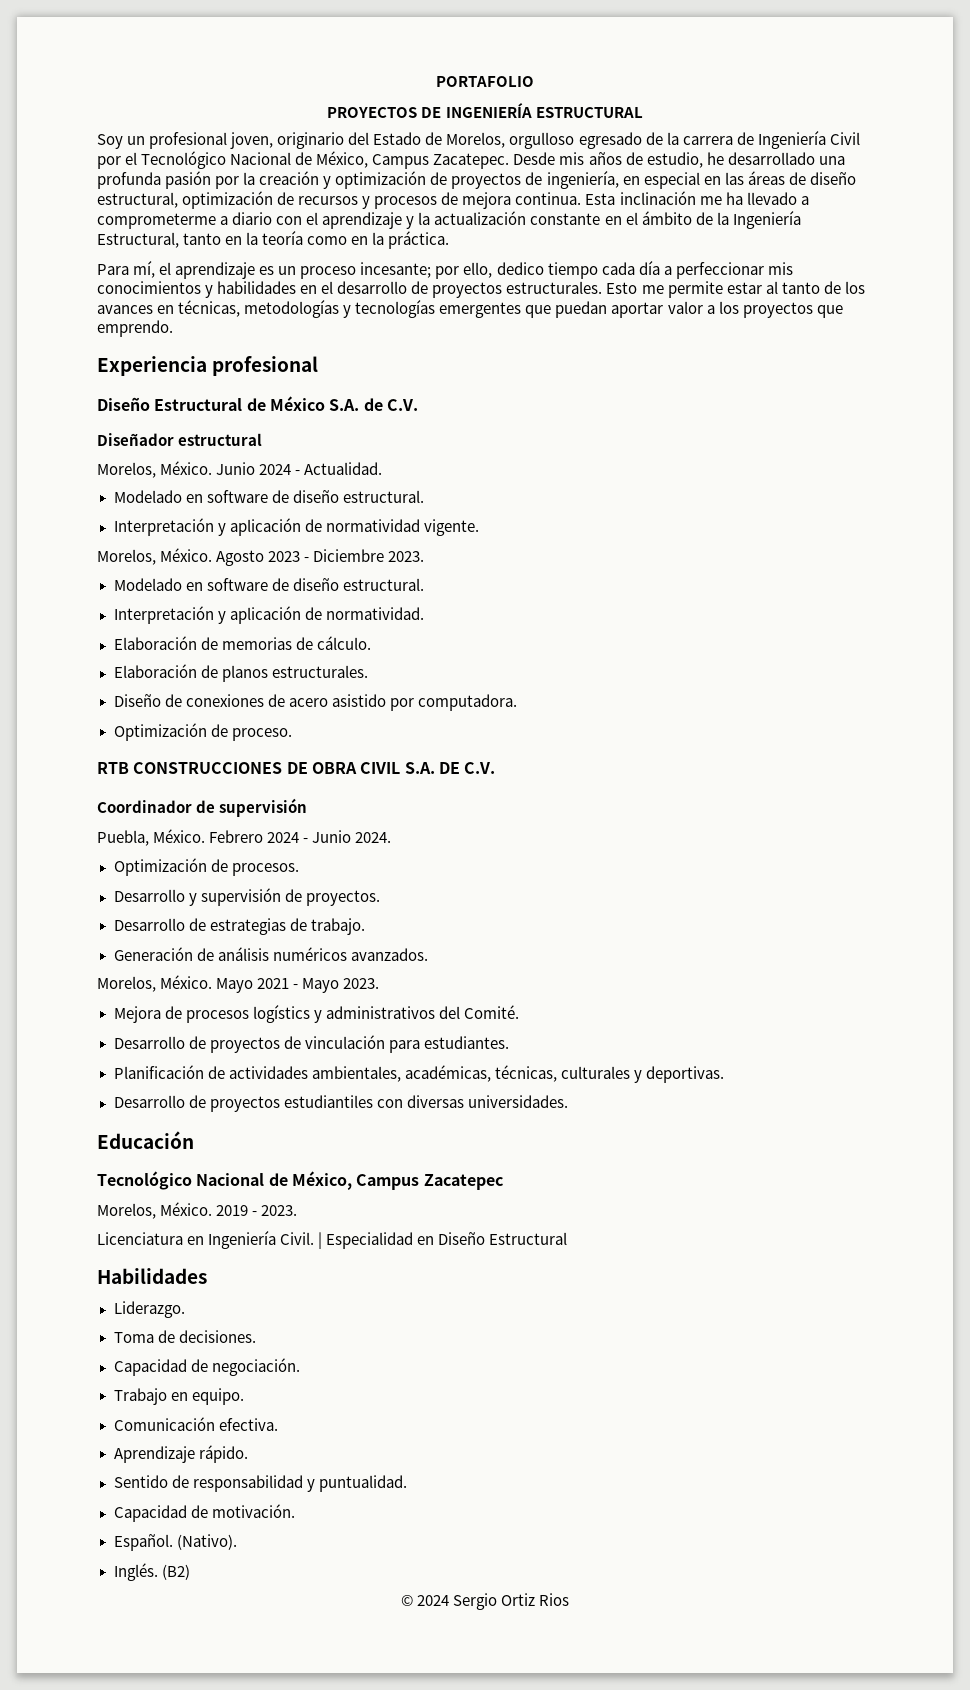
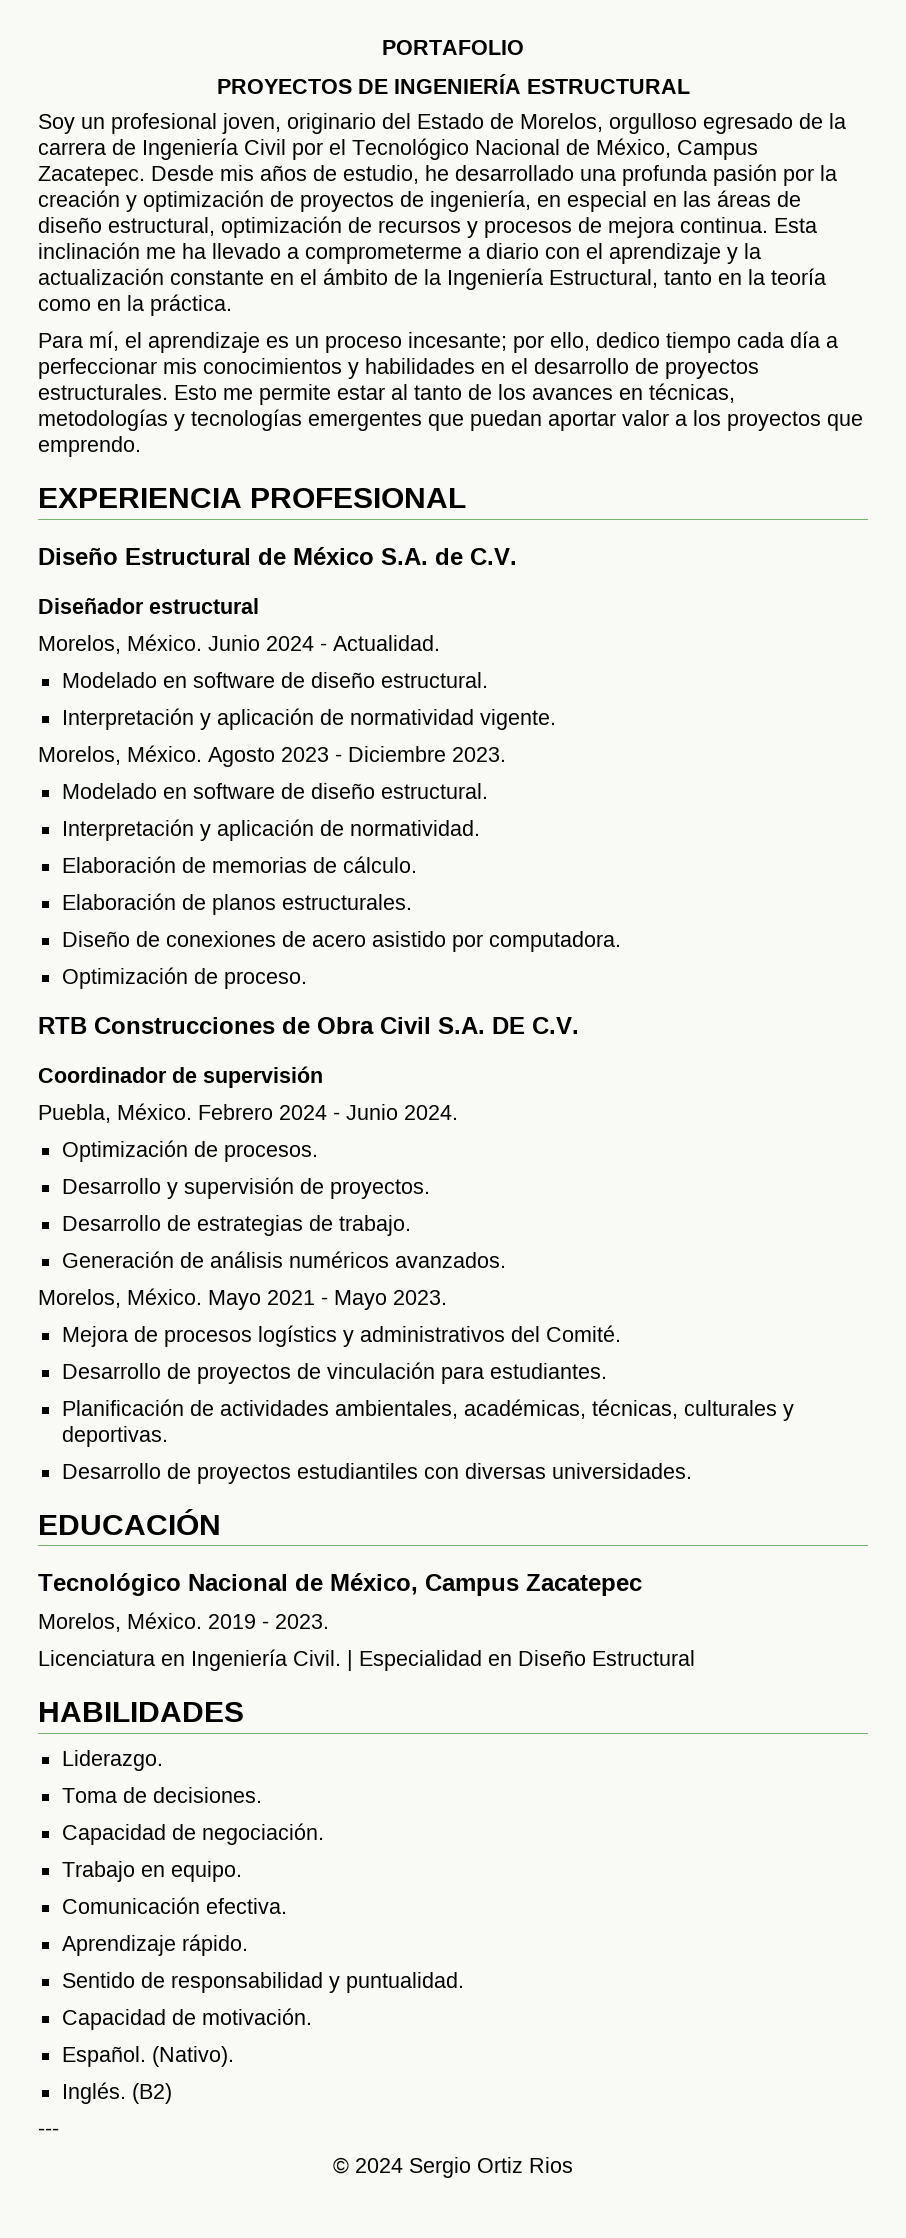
[97,356,319,376] Experiencia profesional -> [38,488,467,508] EXPERIENCIA PROFESIONAL
[133,762,401,774] CONSTRUCCIONES DE OBRA CIVIL -> [94,1017,431,1034] Construcciones de Obra Civil
[97,1131,194,1149] Educación -> [38,1509,221,1535] EDUCACIÓN
[97,1268,207,1284] Habilidades -> [38,1702,244,1722] HABILIDADES
(190, 1572) none -> [38,2128,59,2136] // ---

